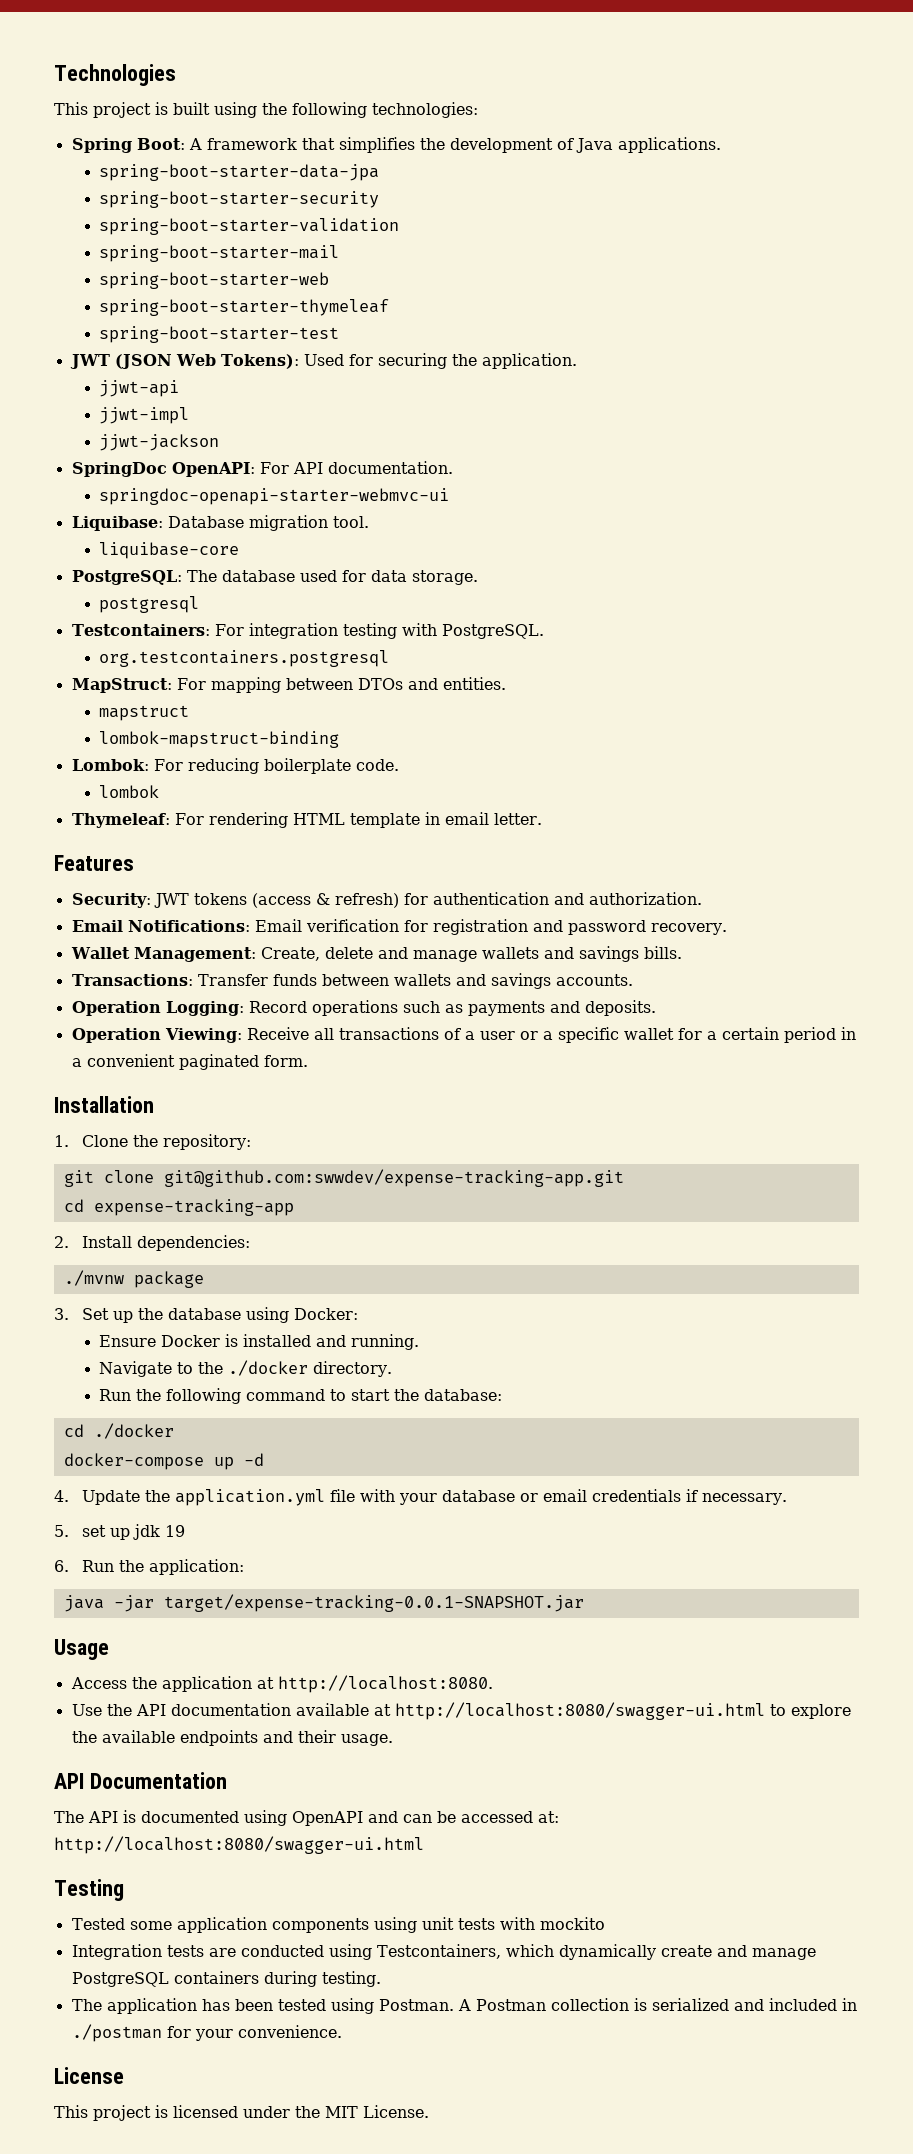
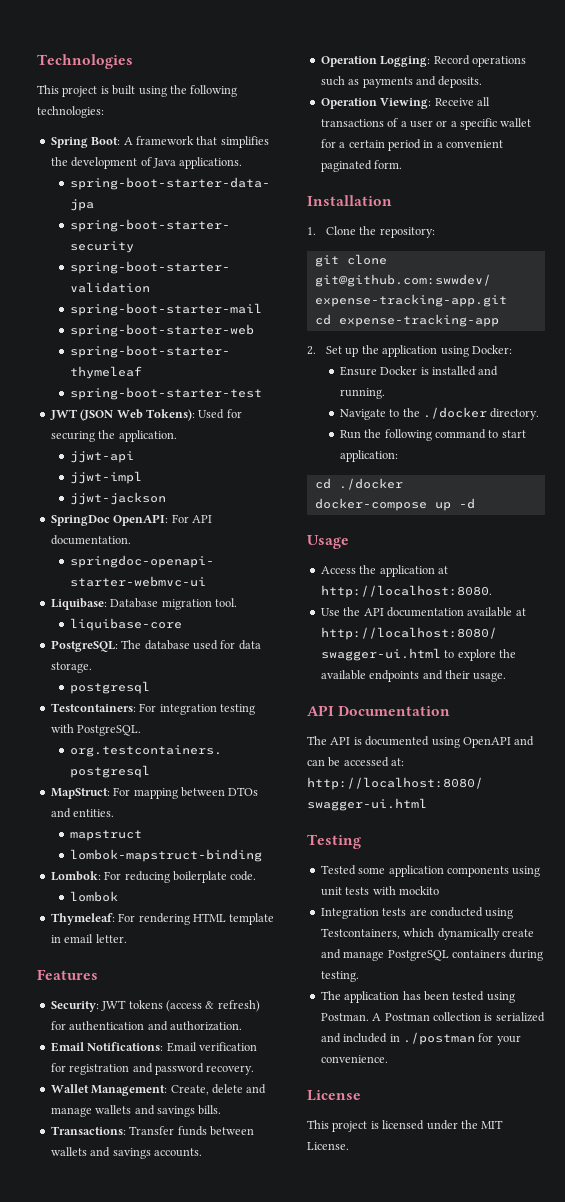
[81,1235,250,1251] [63,1270,204,1288] [54,1308,69,1320] Install dependencies: // ./mvnw package // 3. -> (316, 350) none
[167,1308,241,1320] database -> [382,345,438,357] application
[394,1389,503,1401] the database: -> [339,450,398,462] application:
[54,1489,787,1506] [54,1524,185,1540] [54,1559,244,1575] [63,1594,584,1612] // 4. Update the application.yml file with your database or email credentials if necessary. // 5. set up jdk 19 // 6. Run the application: // java -jar target/expense-tracking-0.0.1-SNAPSHOT.jar -> (475, 503) none

